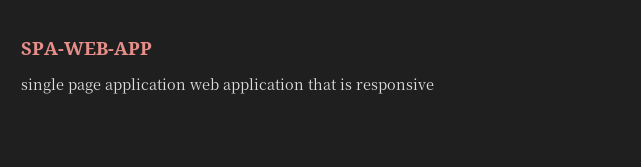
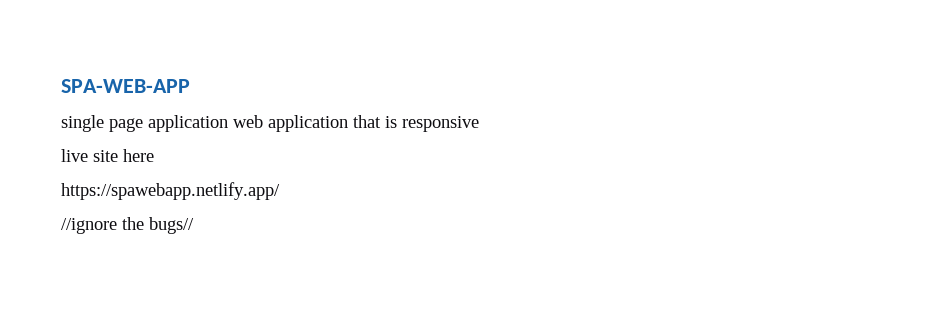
(434, 86) none -> [61,149,154,162] [61,182,280,200] [61,217,194,234] // live site here // https://spawebapp.netlify.app/ // //ignore the bugs//

